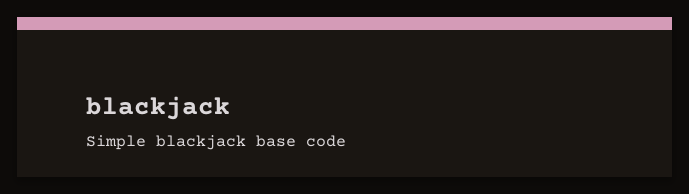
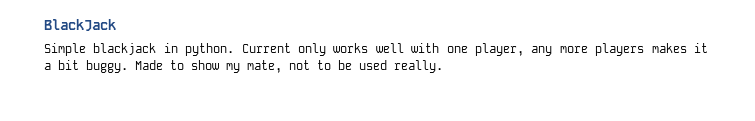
[86,96,230,120] blackjack -> [44,19,116,31] BlackJack
[256,135,346,147] base code -> [163,43,708,56] [44,60,443,73] in python. Current only works well with one player, any more players makes it a bit buggy. Made to show my mate, not to be used really.

